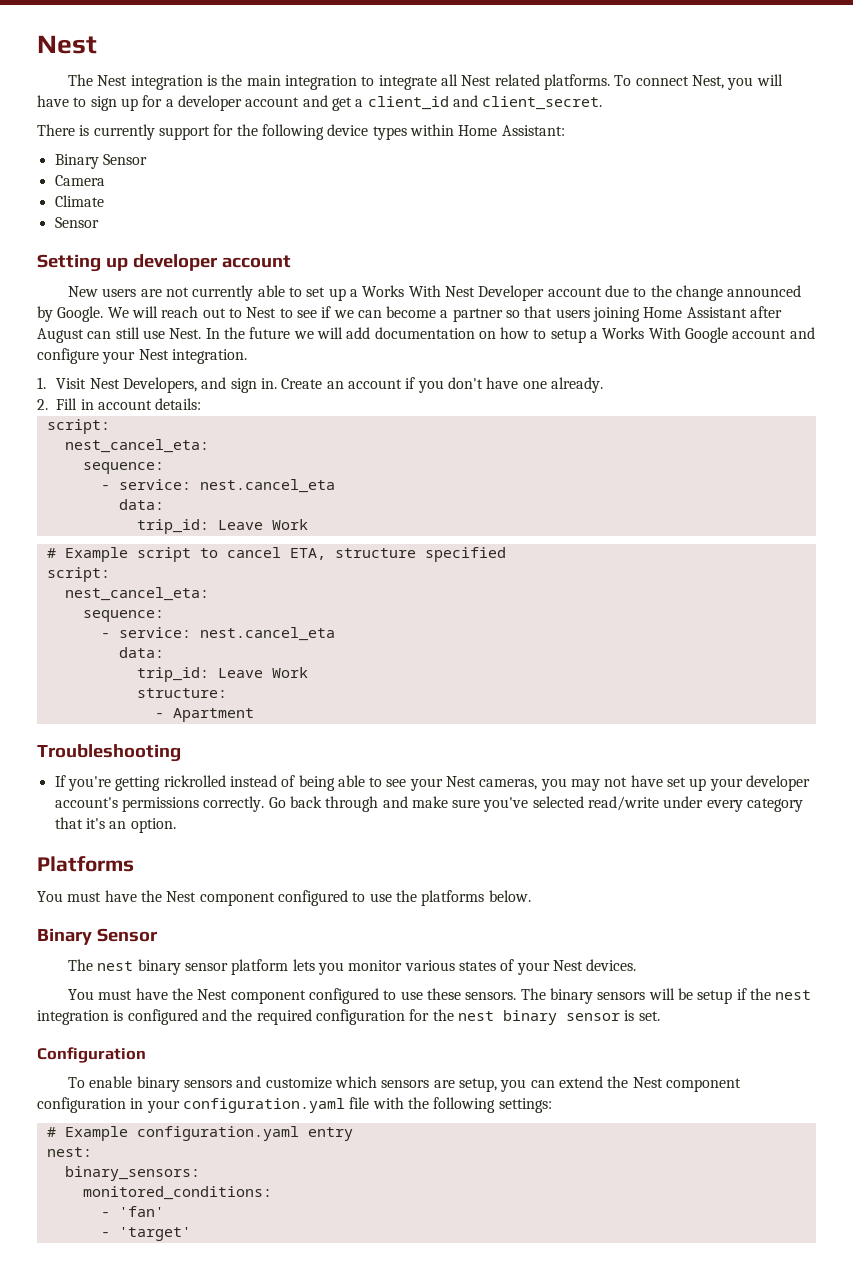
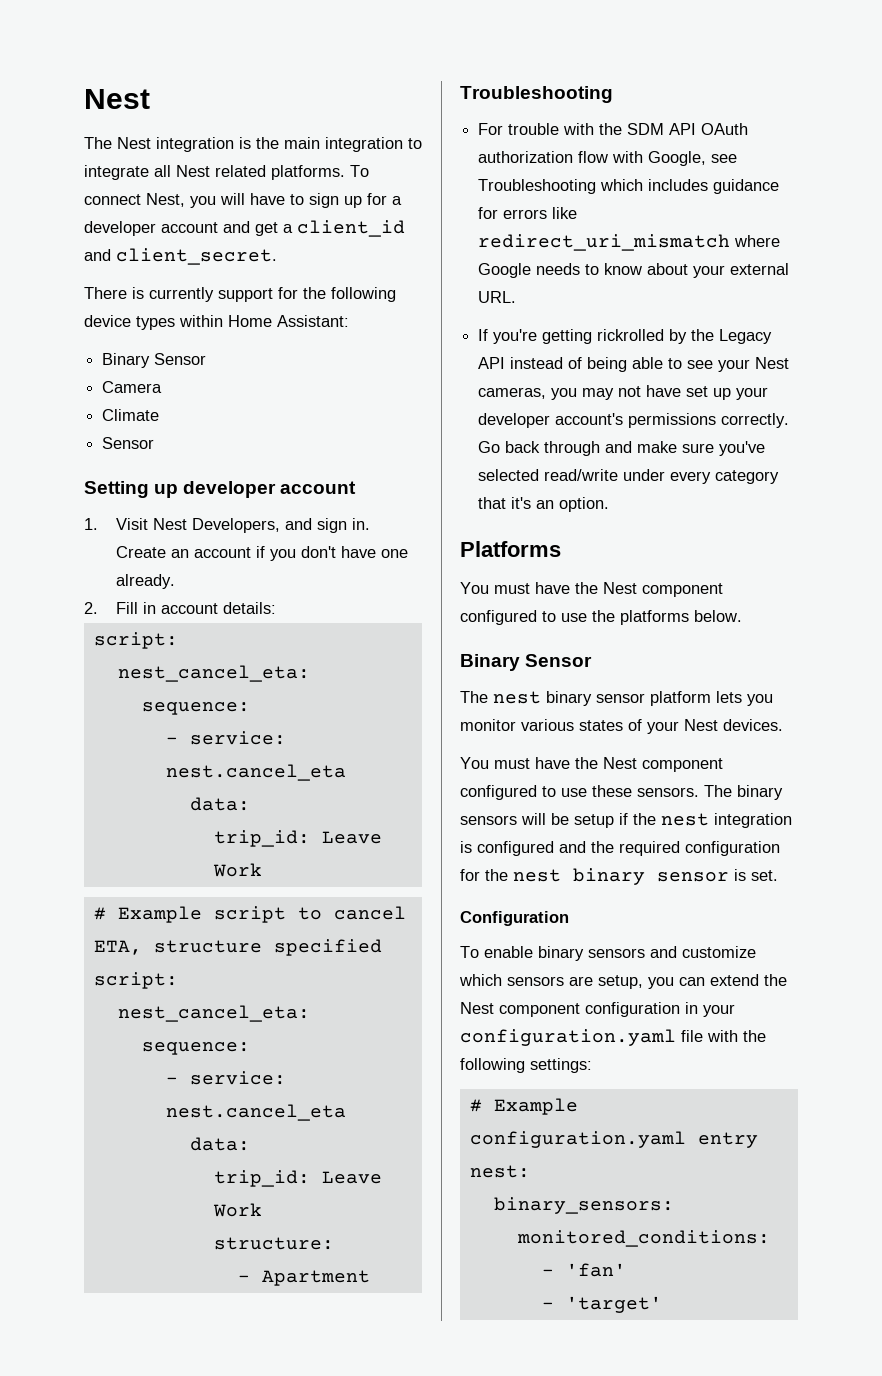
[68,285,802,301] [37,306,783,322] [37,327,815,343] [37,348,247,364] // New users are not currently able to set up a Works With Nest Developer account due to the change announced by Google. We will reach out to Nest to see if we can become a partner so that users joining Home Assistant after August can still use Nest. In the future we will add documentation on how to setup a Works With Google account and configure your Nest integration. -> (357, 487) none
(181, 753) none -> [478,123,749,135] [478,151,738,166] [478,179,780,194] [478,207,578,219] [478,234,781,251] [478,263,790,278] [478,291,517,303] // For trouble with the SDM API OAuth authorization flow with Google, see Troubleshooting which includes guidance for errors like redirect_uri_mismatch where Google needs to know about your external URL.
(226, 781) none -> [669,329,773,344] [478,357,506,369] by the Legacy API

